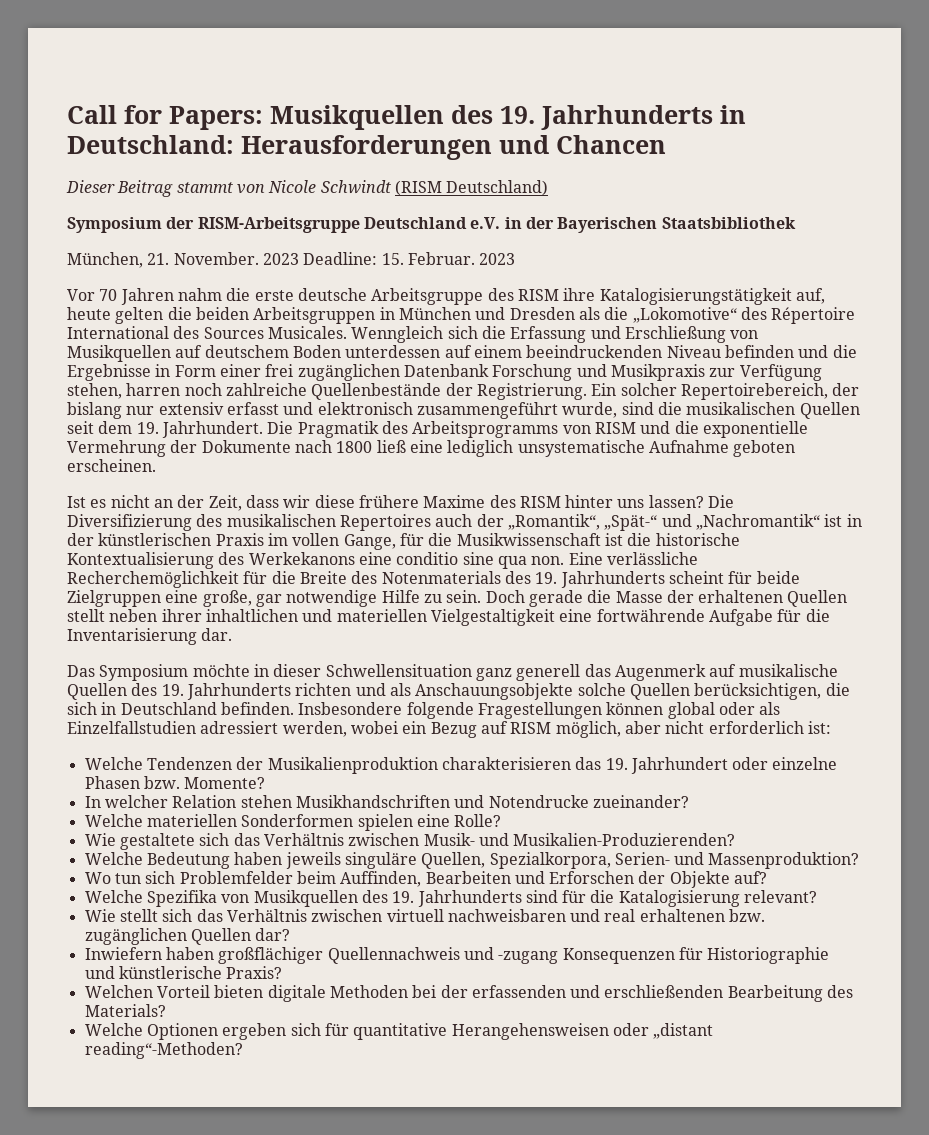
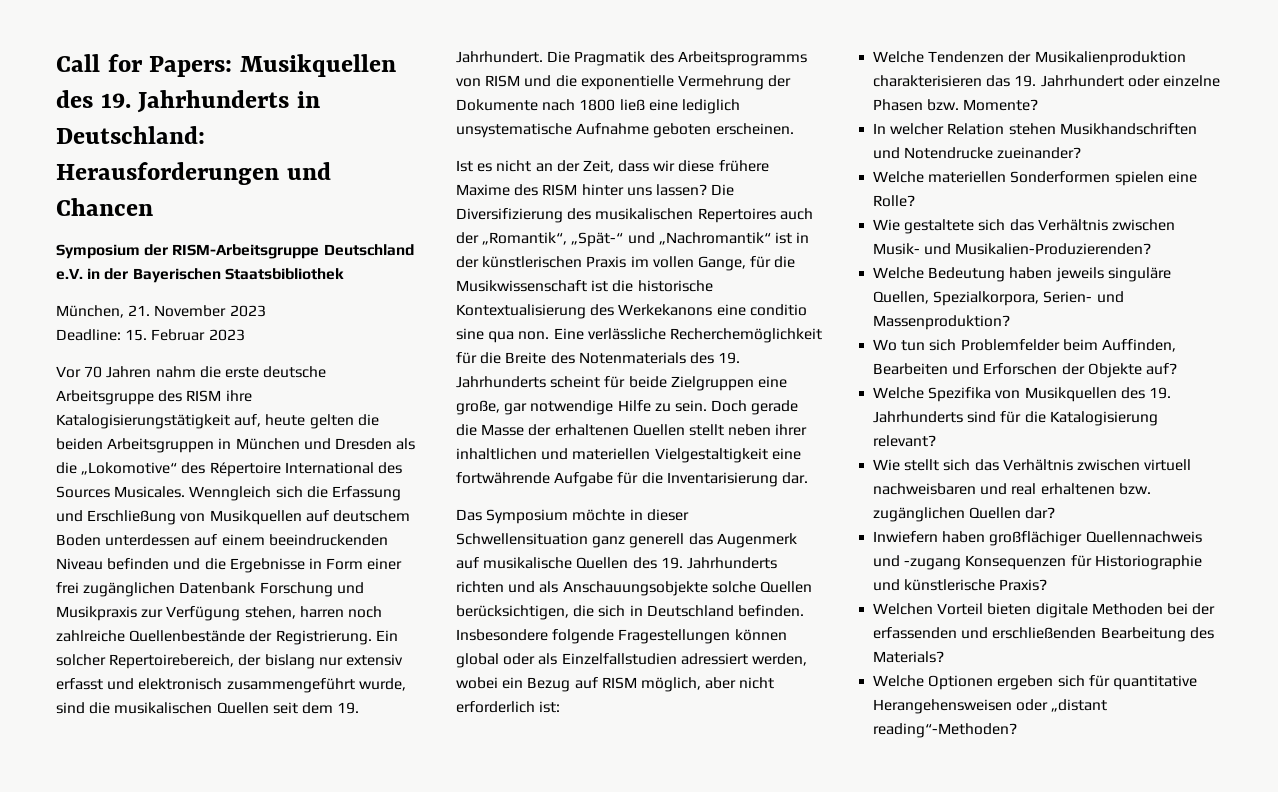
[66,180,549,197] // Dieser Beitrag stammt von Nicole Schwindt (RISM Deutschland) -> (153, 207) none
[173,252,299,265] November. 2023 -> [154,305,266,317] November 2023 //
[407,252,475,265] Februar. -> [151,329,206,341] Februar

